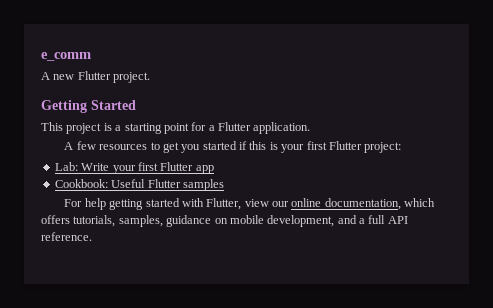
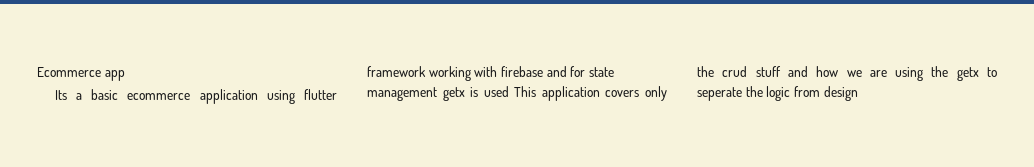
[41,52,91,61] [41,71,151,83] [41,100,136,113] [41,122,311,134] [64,141,402,153] [54,162,214,174] [54,179,224,191] [64,198,436,210] [41,215,408,227] [41,232,92,241] e_comm // A new Flutter project. // Getting Started // This project is a starting point for a Flutter application. // A few resources to get you started if this is your first Flutter project: // Lab: Write your first Flutter app // Cookbook: Useful Flutter samples // For help getting started with Flutter, view our online documentation, which offers tutorials, samples, guidance on mobile development, and a full API reference. -> [37,67,125,81] [54,89,337,104] [367,66,614,81] [367,86,667,101] [697,66,997,81] [697,86,858,101] Ecommerce app // Its a basic ecommerce application using flutter framework working with firebase and for state management getx is used This application covers only the crud stuff and how we are using the getx to seperate the logic from design

